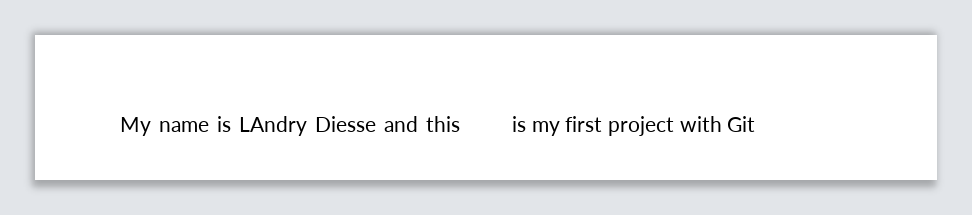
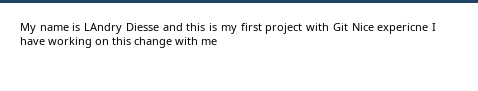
(756, 124) none -> [351,23,436,34] [20,37,217,48] Nice expericne I have working on this change with me

